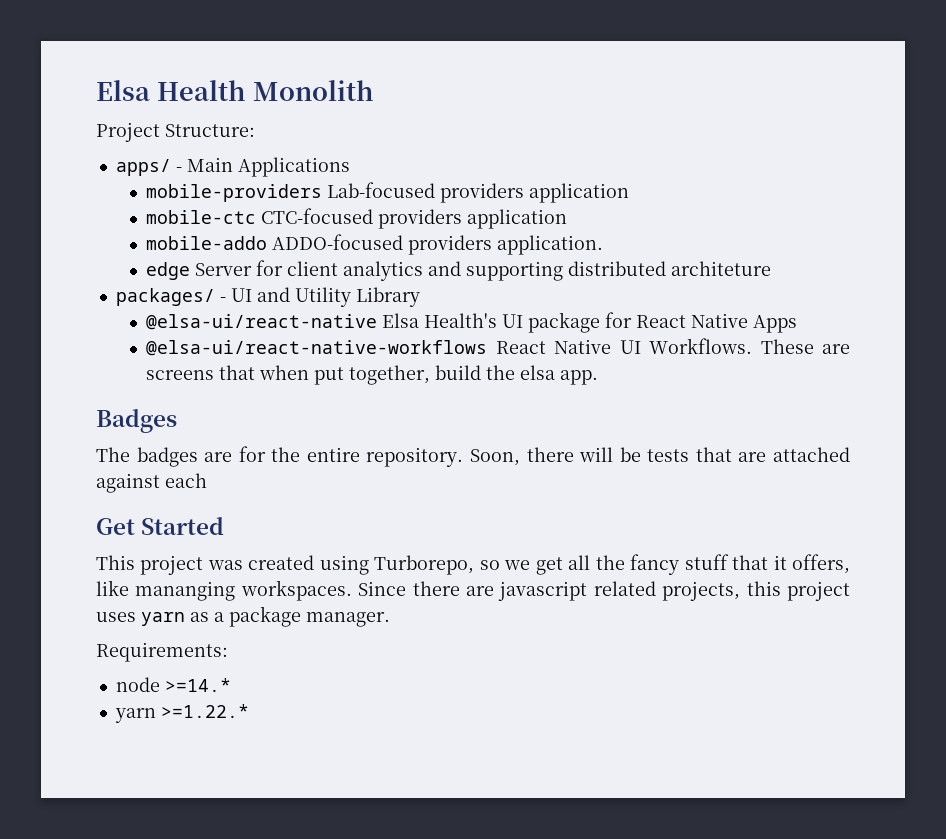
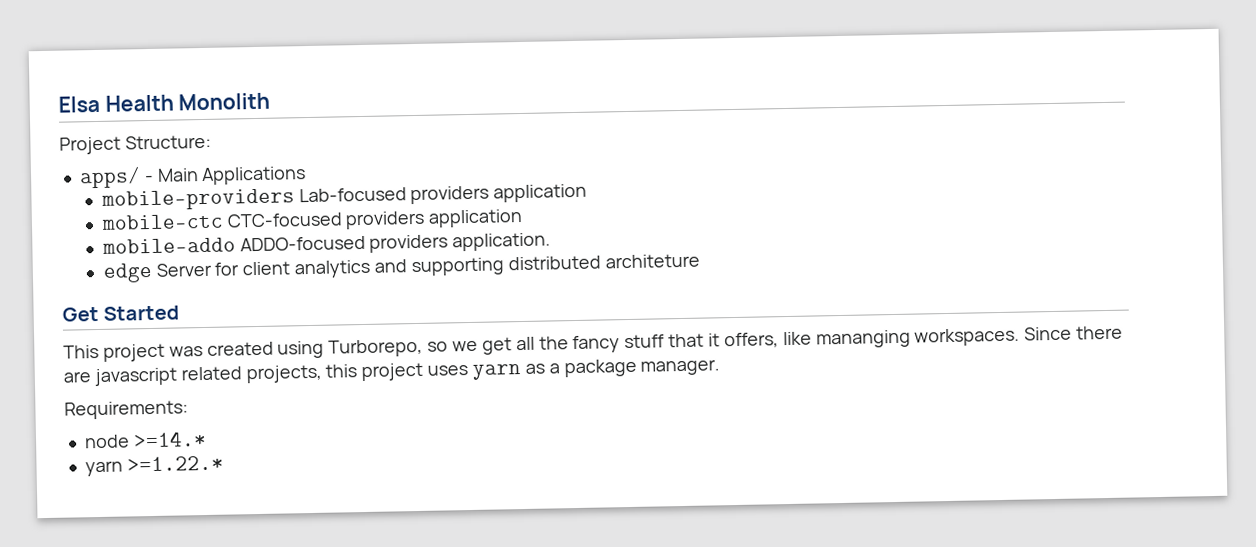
[115,287,420,307] [146,312,798,333] [146,338,851,356] [146,365,599,385] [96,409,177,433] [96,446,850,467] [96,473,207,493] // packages/ - UI and Utility Library // @elsa-ui/react-native Elsa Health's UI package for React Native Apps // @elsa-ui/react-native-workflows React Native UI Workflows. These are screens that when put together, build the elsa app. // Badges // The badges are for the entire repository. Soon, there will be tests that are attached against each -> (700, 261) none

